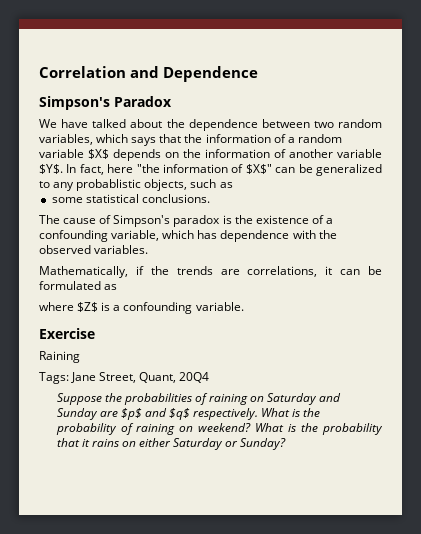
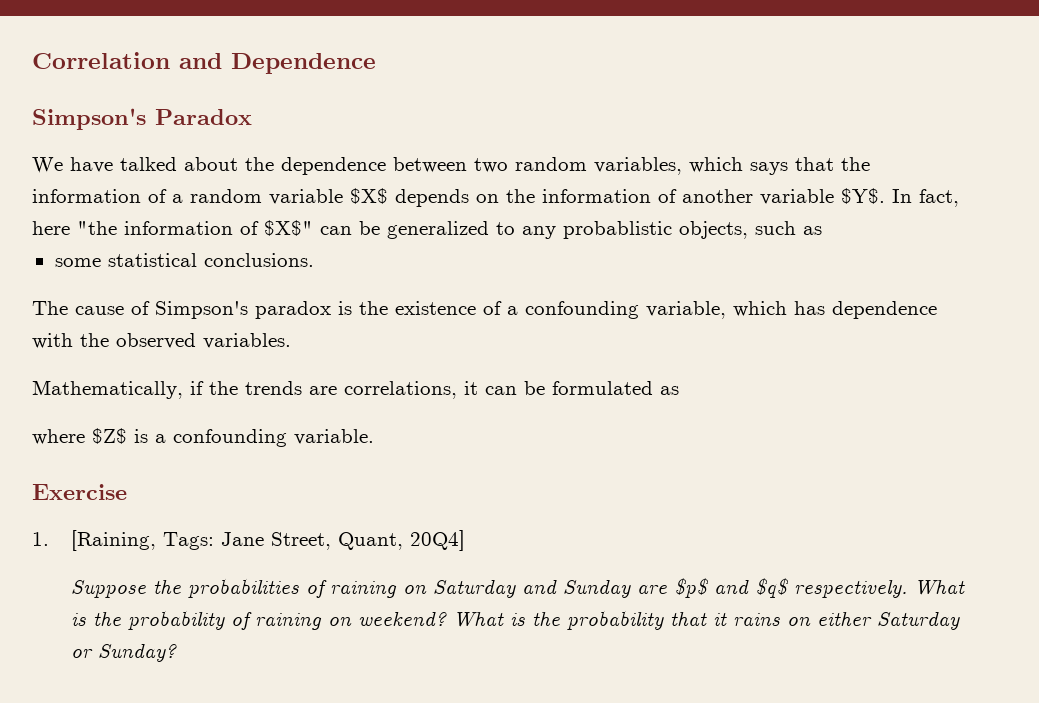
[39,351,80,363] Raining // -> [32,530,157,551] 1. [Raining,
[179,372,210,383] 20Q4 -> [410,530,466,551] 20Q4]

